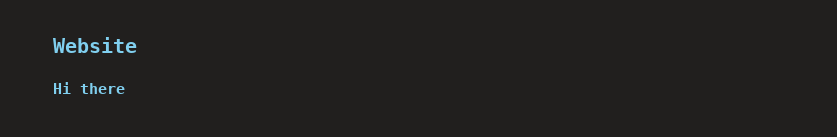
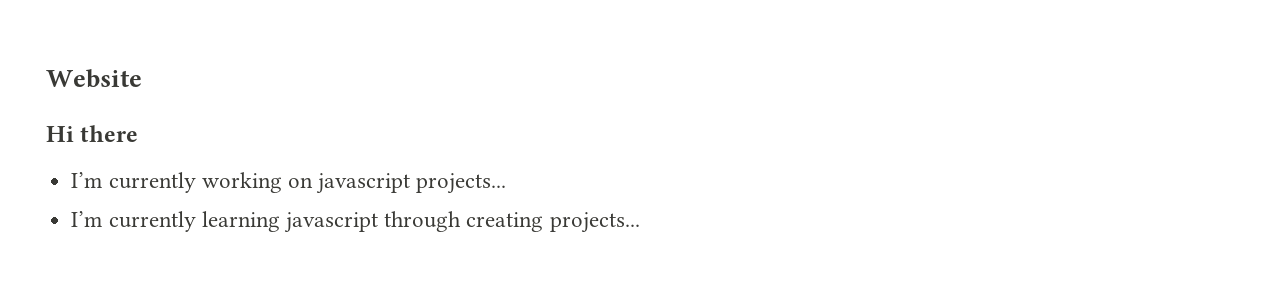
(125, 88) none -> [71,172,507,194] [71,211,640,233] // I’m currently working on javascript projects... // I’m currently learning javascript through creating projects...

